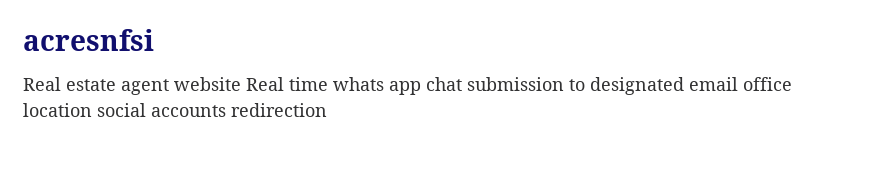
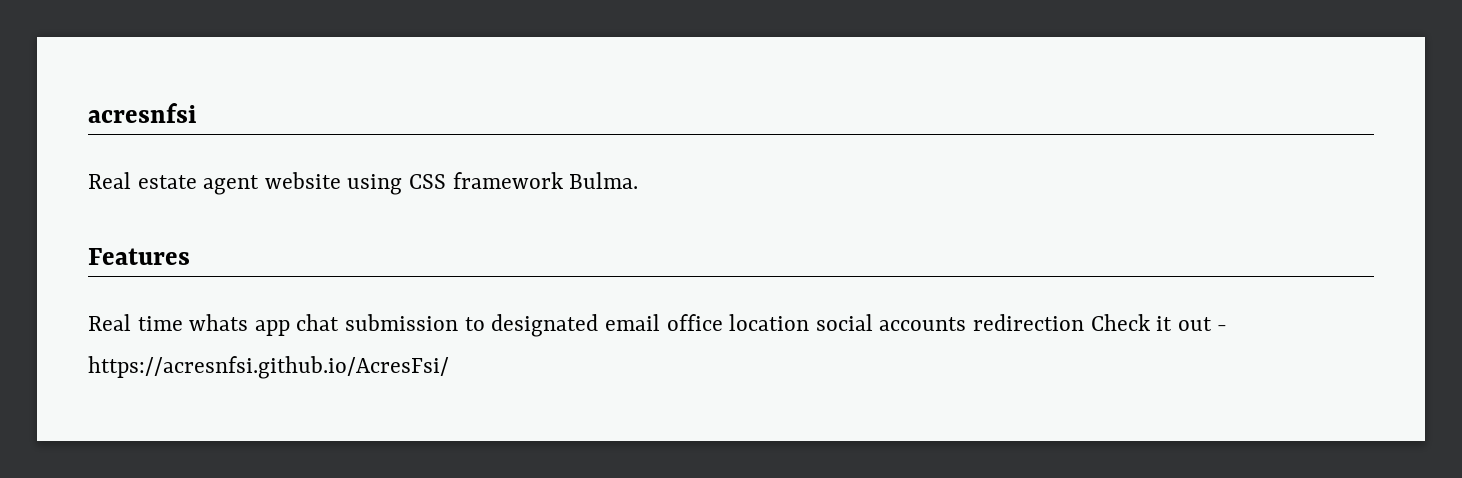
(241, 84) none -> [347,172,639,195] [88,248,190,265] using CSS framework Bulma. // Features //
(327, 110) none -> [1090,314,1228,331] [88,356,449,379] Check it out - https://acresnfsi.github.io/AcresFsi/

